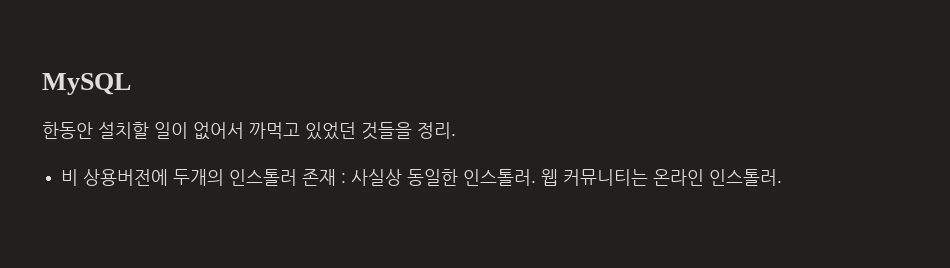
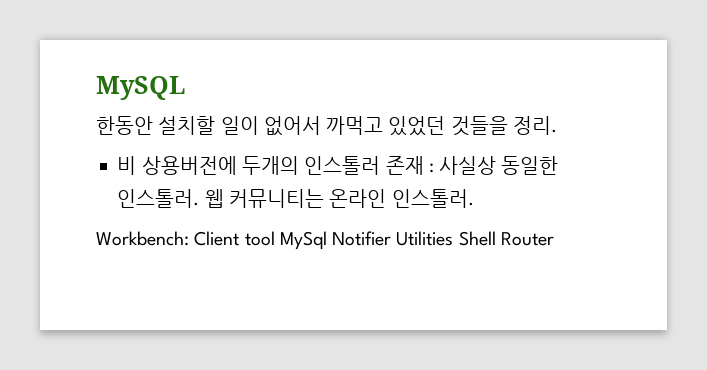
(783, 177) none -> [96,231,554,250] // Workbench: Client tool MySql Notifier Utilities Shell Router

